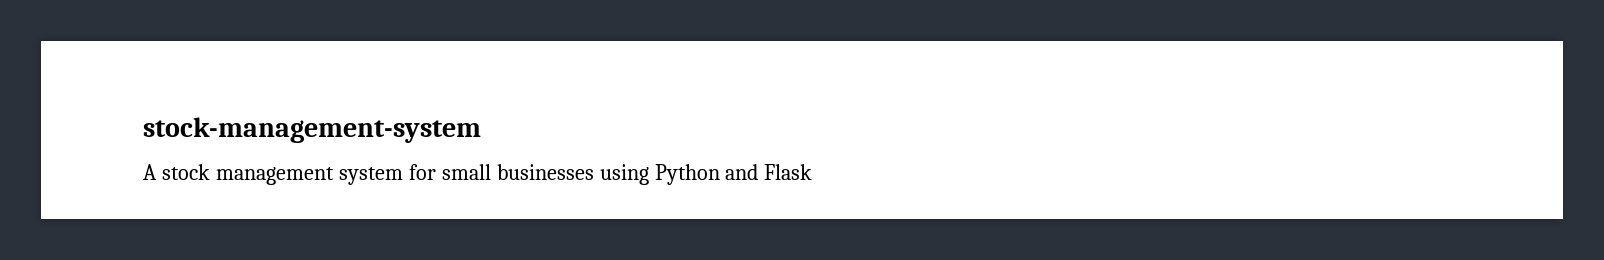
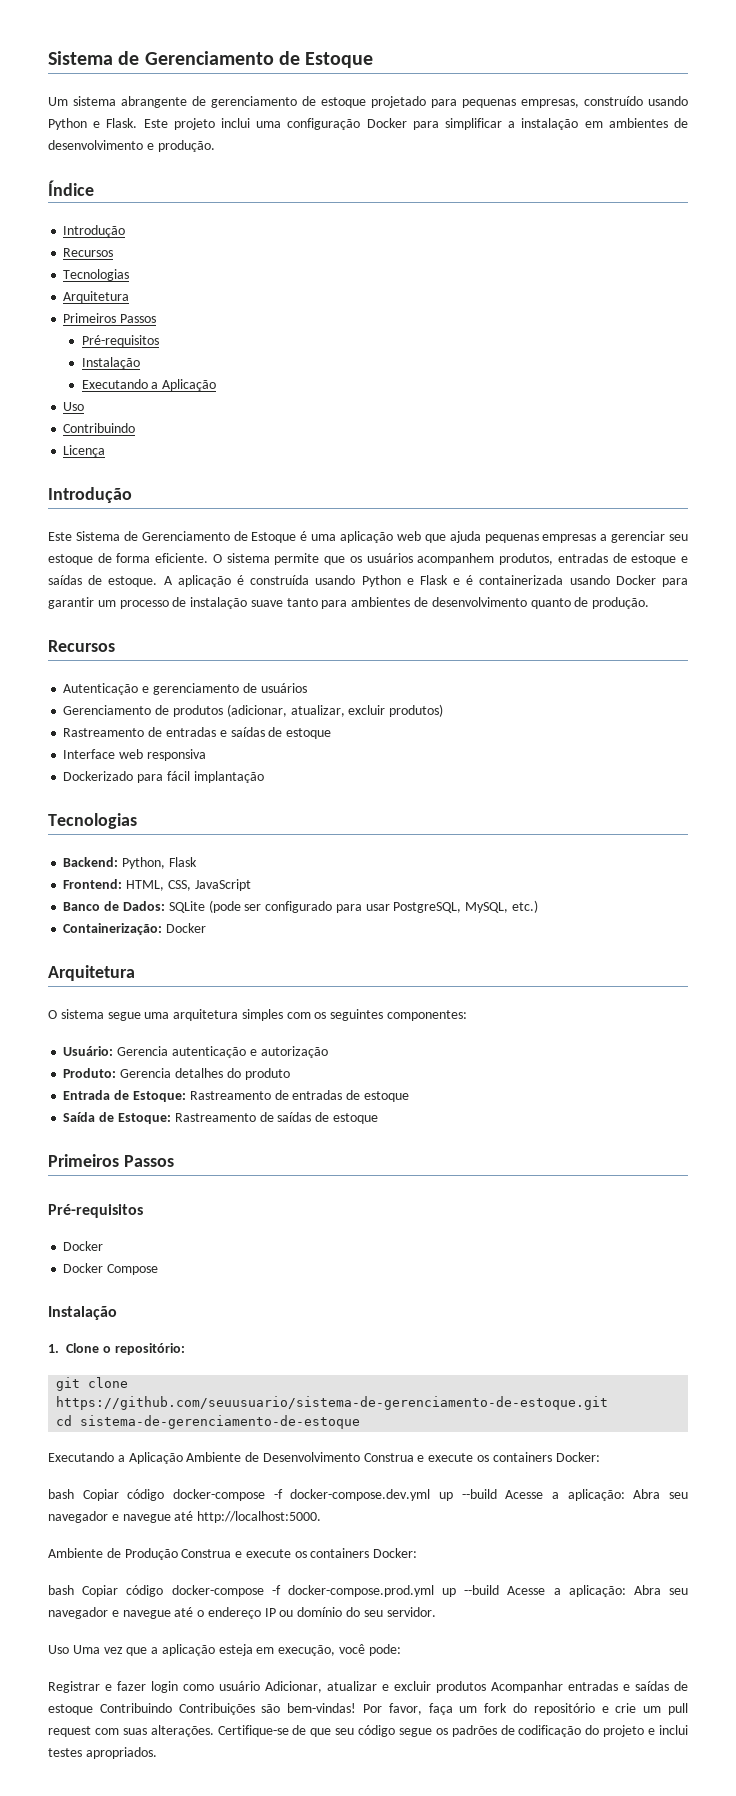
[143,117,481,143] [143,164,813,185] stock-management-system // A stock management system for small businesses using Python and Flask -> [48,51,374,68] [48,96,688,108] [48,118,688,130] [48,140,215,152] [48,180,94,196] [63,225,126,237] [63,248,114,257] [63,269,130,281] [63,291,130,303] [63,313,157,323] [81,335,159,347] [81,357,140,369] [81,379,217,391] [63,402,85,411] [63,423,136,433] [63,445,106,457] [48,487,132,503] [48,531,688,543] [48,553,689,565] [48,575,688,587] [48,597,650,609] [48,640,115,652] [63,683,307,695] [63,704,444,717] [63,727,332,739] [63,749,206,761] [63,771,264,783] [48,813,137,829] [63,857,197,869] [63,879,251,891] [63,900,538,913] [63,923,207,935] [48,965,135,981] [48,1009,468,1021] [63,1046,328,1058] [63,1068,290,1080] [63,1090,409,1102] [63,1112,378,1124] [48,1154,174,1167] [48,1204,143,1218] [63,1241,104,1251] [63,1263,159,1275] [48,1306,117,1320] [48,1343,185,1355] [56,1377,129,1391] [56,1396,609,1410] [56,1415,361,1429] [48,1452,600,1464] [48,1489,688,1501] [48,1511,322,1523] [48,1548,418,1560] [48,1585,688,1597] [48,1607,436,1619] [48,1644,401,1656] [48,1681,688,1693] [48,1703,688,1715] [48,1725,688,1737] [48,1747,157,1759] Sistema de Gerenciamento de Estoque // Um sistema abrangente de gerenciamento de estoque projetado para pequenas empresas, construído usando Python e Flask. Este projeto inclui uma configuração Docker para simplificar a instalação em ambientes de desenvolvimento e produção. // Índice // Introdução // Recursos // Tecnologias // Arquitetura // Primeiros Passos // Pré-requisitos // Instalação // Executando a Aplicação // Uso // Contribuindo // Licença // Introdução // Este Sistema de Gerenciamento de Estoque é uma aplicação web que ajuda pequenas empresas a gerenciar seu estoque de forma eficiente. O sistema permite que os usuários acompanhem produtos, entradas de estoque e saídas de estoque. A aplicação é construída usando Python e Flask e é containerizada usando Docker para garantir um processo de instalação suave tanto para ambientes de desenvolvimento quanto de produção. // Recursos // Autenticação e gerenciamento de usuários // Gerenciamento de produtos (adicionar, atualizar, excluir produtos) // Rastreamento de entradas e saídas de estoque // Interface web responsiva // Dockerizado para fácil implantação // Tecnologias // Backend: Python, Flask // Frontend: HTML, CSS, JavaScript // Banco de Dados: SQLite (pode ser configurado para usar PostgreSQL, MySQL, etc.) // Containerização: Docker // Arquitetura // O sistema segue uma arquitetura simples com os seguintes componentes: // Usuário: Gerencia autenticação e autorização // Produto: Gerencia detalhes do produto // Entrada de Estoque: Rastreamento de entradas de estoque // Saída de Estoque: Rastreamento de saídas de estoque // Primeiros Passos // Pré-requisitos // Docker // Docker Compose // Instalação // 1. Clone o repositório: // git clone https://github.com/seuusuario/sistema-de-gerenciamento-de-estoque.git // cd sistema-de-gerenciamento-de-estoque // Executando a Aplicação Ambiente de Desenvolvimento Construa e execute os containers Docker: // bash Copiar código docker-compose -f docker-compose.dev.yml up --build Acesse a aplicação: Abra seu navegador e navegue até http://localhost:5000. // Ambiente de Produção Construa e execute os containers Docker: // bash Copiar código docker-compose -f docker-compose.prod.yml up --build Acesse a aplicação: Abra seu navegador e navegue até o endereço IP ou domínio do seu servidor. // Uso Uma vez que a aplicação esteja em execução, você pode: // Registrar e fazer login como usuário Adicionar, atualizar e excluir produtos Acompanhar entradas e saídas de estoque Contribuindo Contribuições são bem-vindas! Por favor, faça um fork do repositório e crie um pull request com suas alterações. Certifique-se de que seu código segue os padrões de codificação do projeto e inclui testes apropriados.

